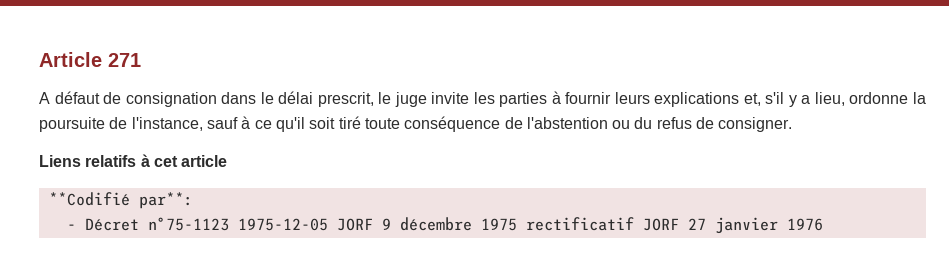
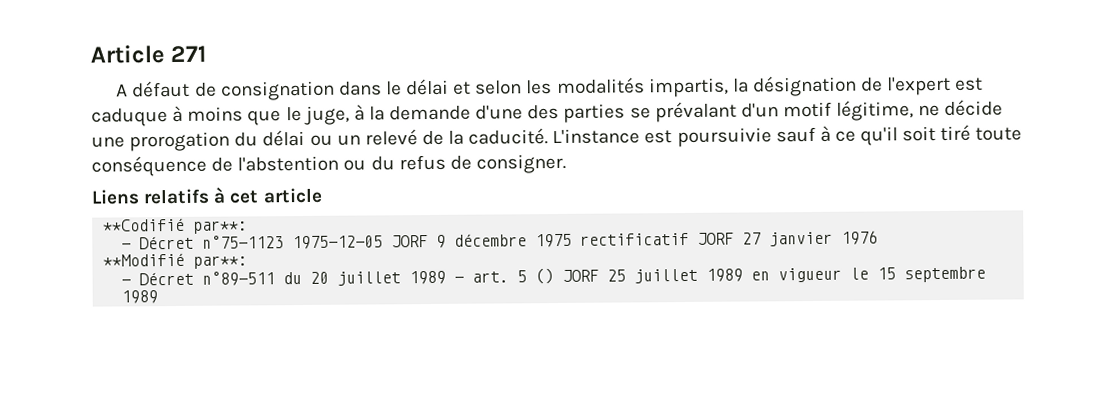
[317,91,926,107] [39,117,203,132] prescrit, le juge invite les parties à fournir leurs explications et, s'il y a lieu, ordonne la poursuite de l'instance, -> [453,75,984,98] [91,99,1004,127] [91,127,772,152] et selon les modalités impartis, la désignation de l'expert est caduque à moins que le juge, à la demande d'une des parties se prévalant d'un motif légitime, ne décide une prorogation du délai ou un relevé de la caducité. L'instance est poursuivie
(823, 224) none -> [103,252,249,269] [121,266,987,286] [121,290,159,304] // **Modifié par**: // - Décret n°89-511 du 20 juillet 1989 - art. 5 () JORF 25 juillet 1989 en vigueur le 15 septembre 1989

